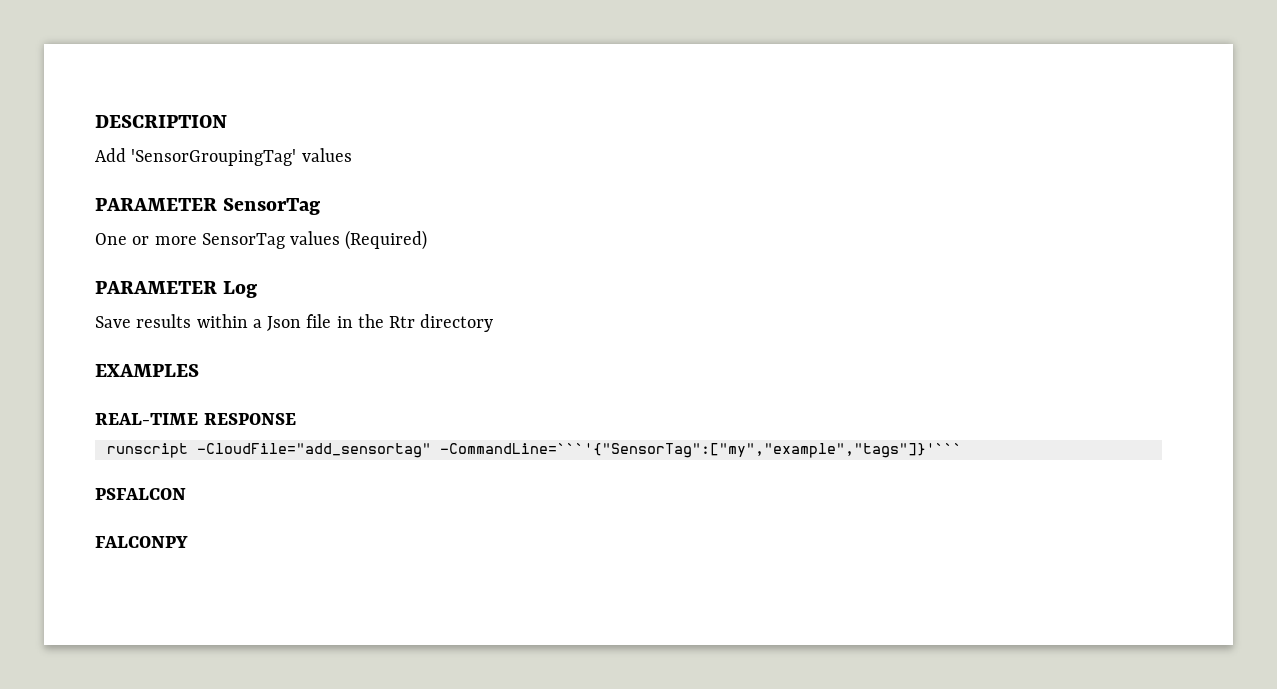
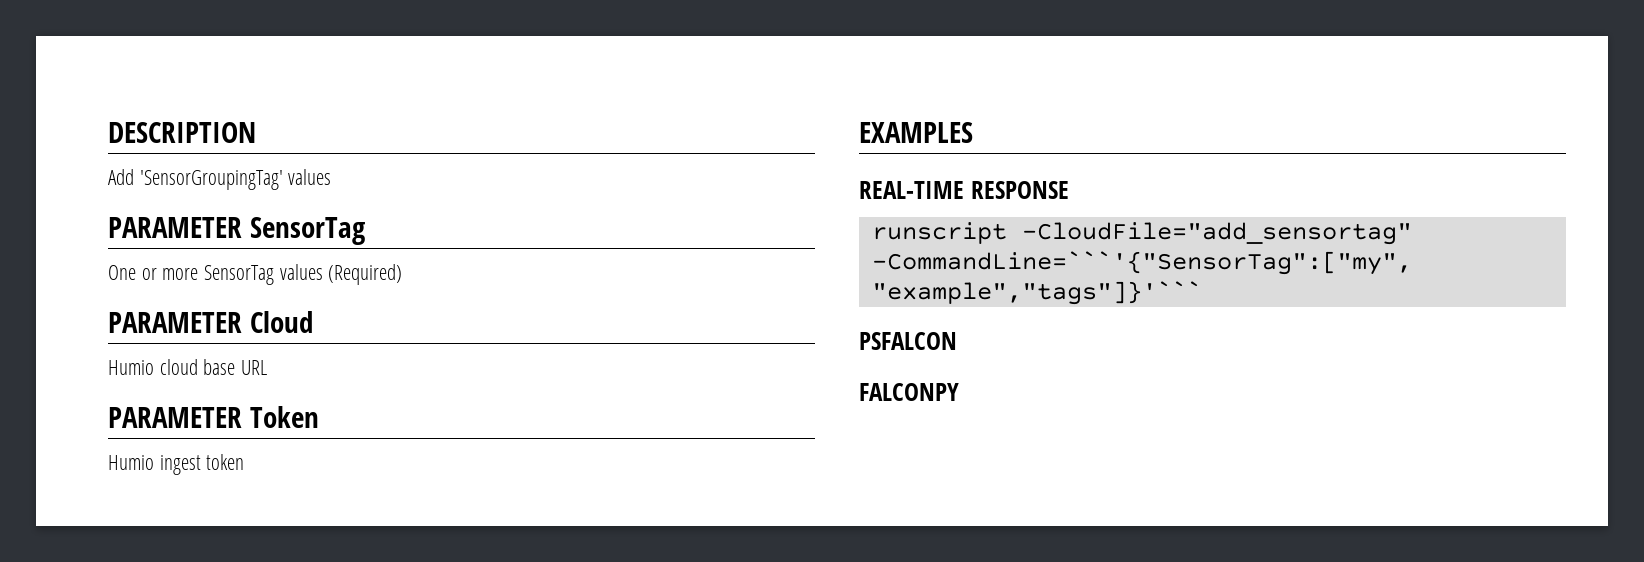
[223,281,258,298] [95,314,494,332] Log // Save results within a Json file in the Rtr directory -> [249,311,313,333] [108,359,268,375] [108,406,319,428] [108,454,245,475] Cloud // Humio cloud base URL // PARAMETER Token // Humio ingest token

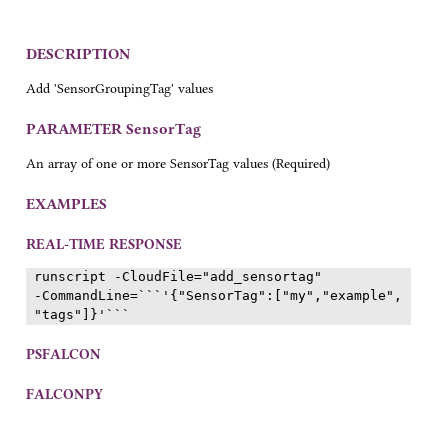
[108,265,136,280] One -> [26,158,117,172] An array of one
[108,311,313,333] [108,359,268,375] [108,406,319,428] [108,454,245,475] // PARAMETER Cloud // Humio cloud base URL // PARAMETER Token // Humio ingest token -> (330, 165) none

